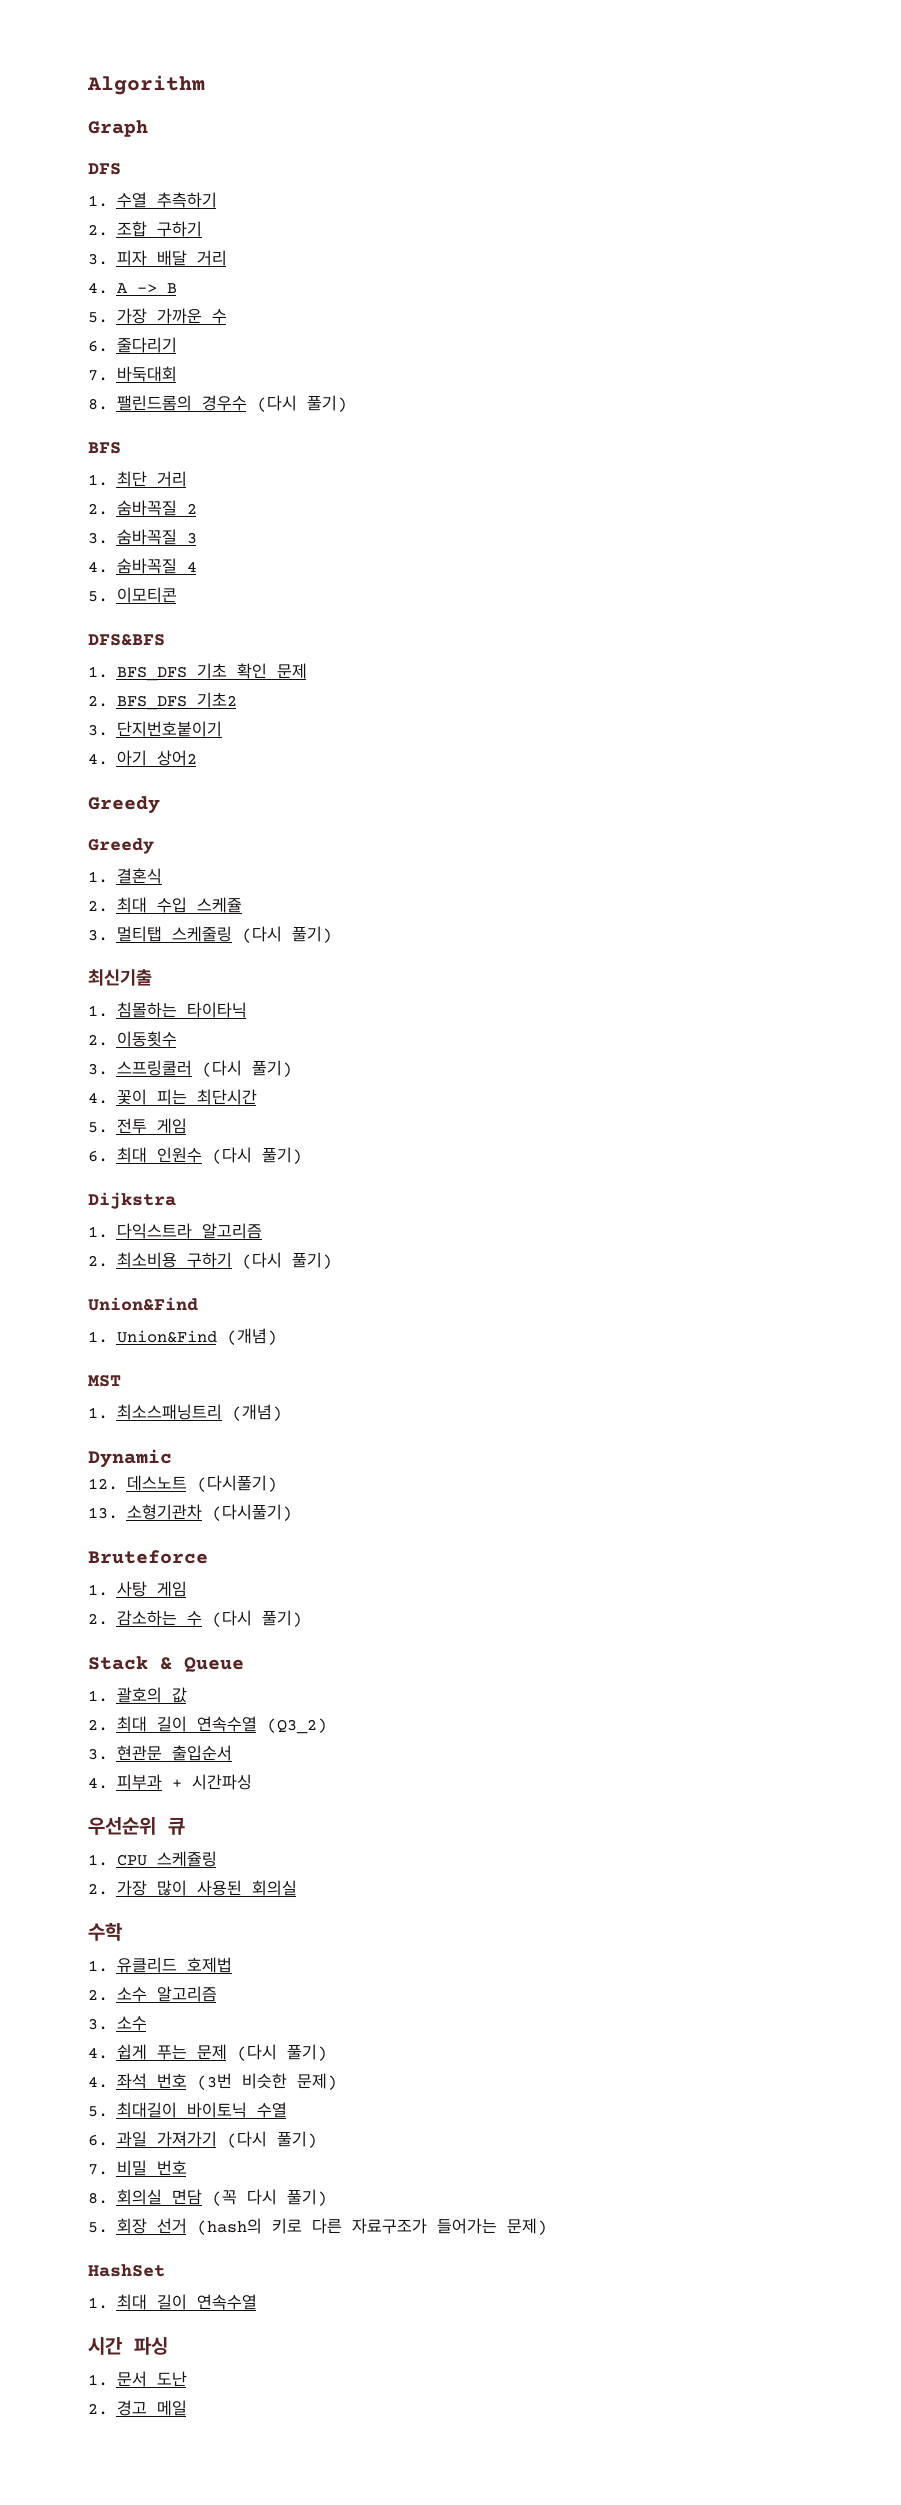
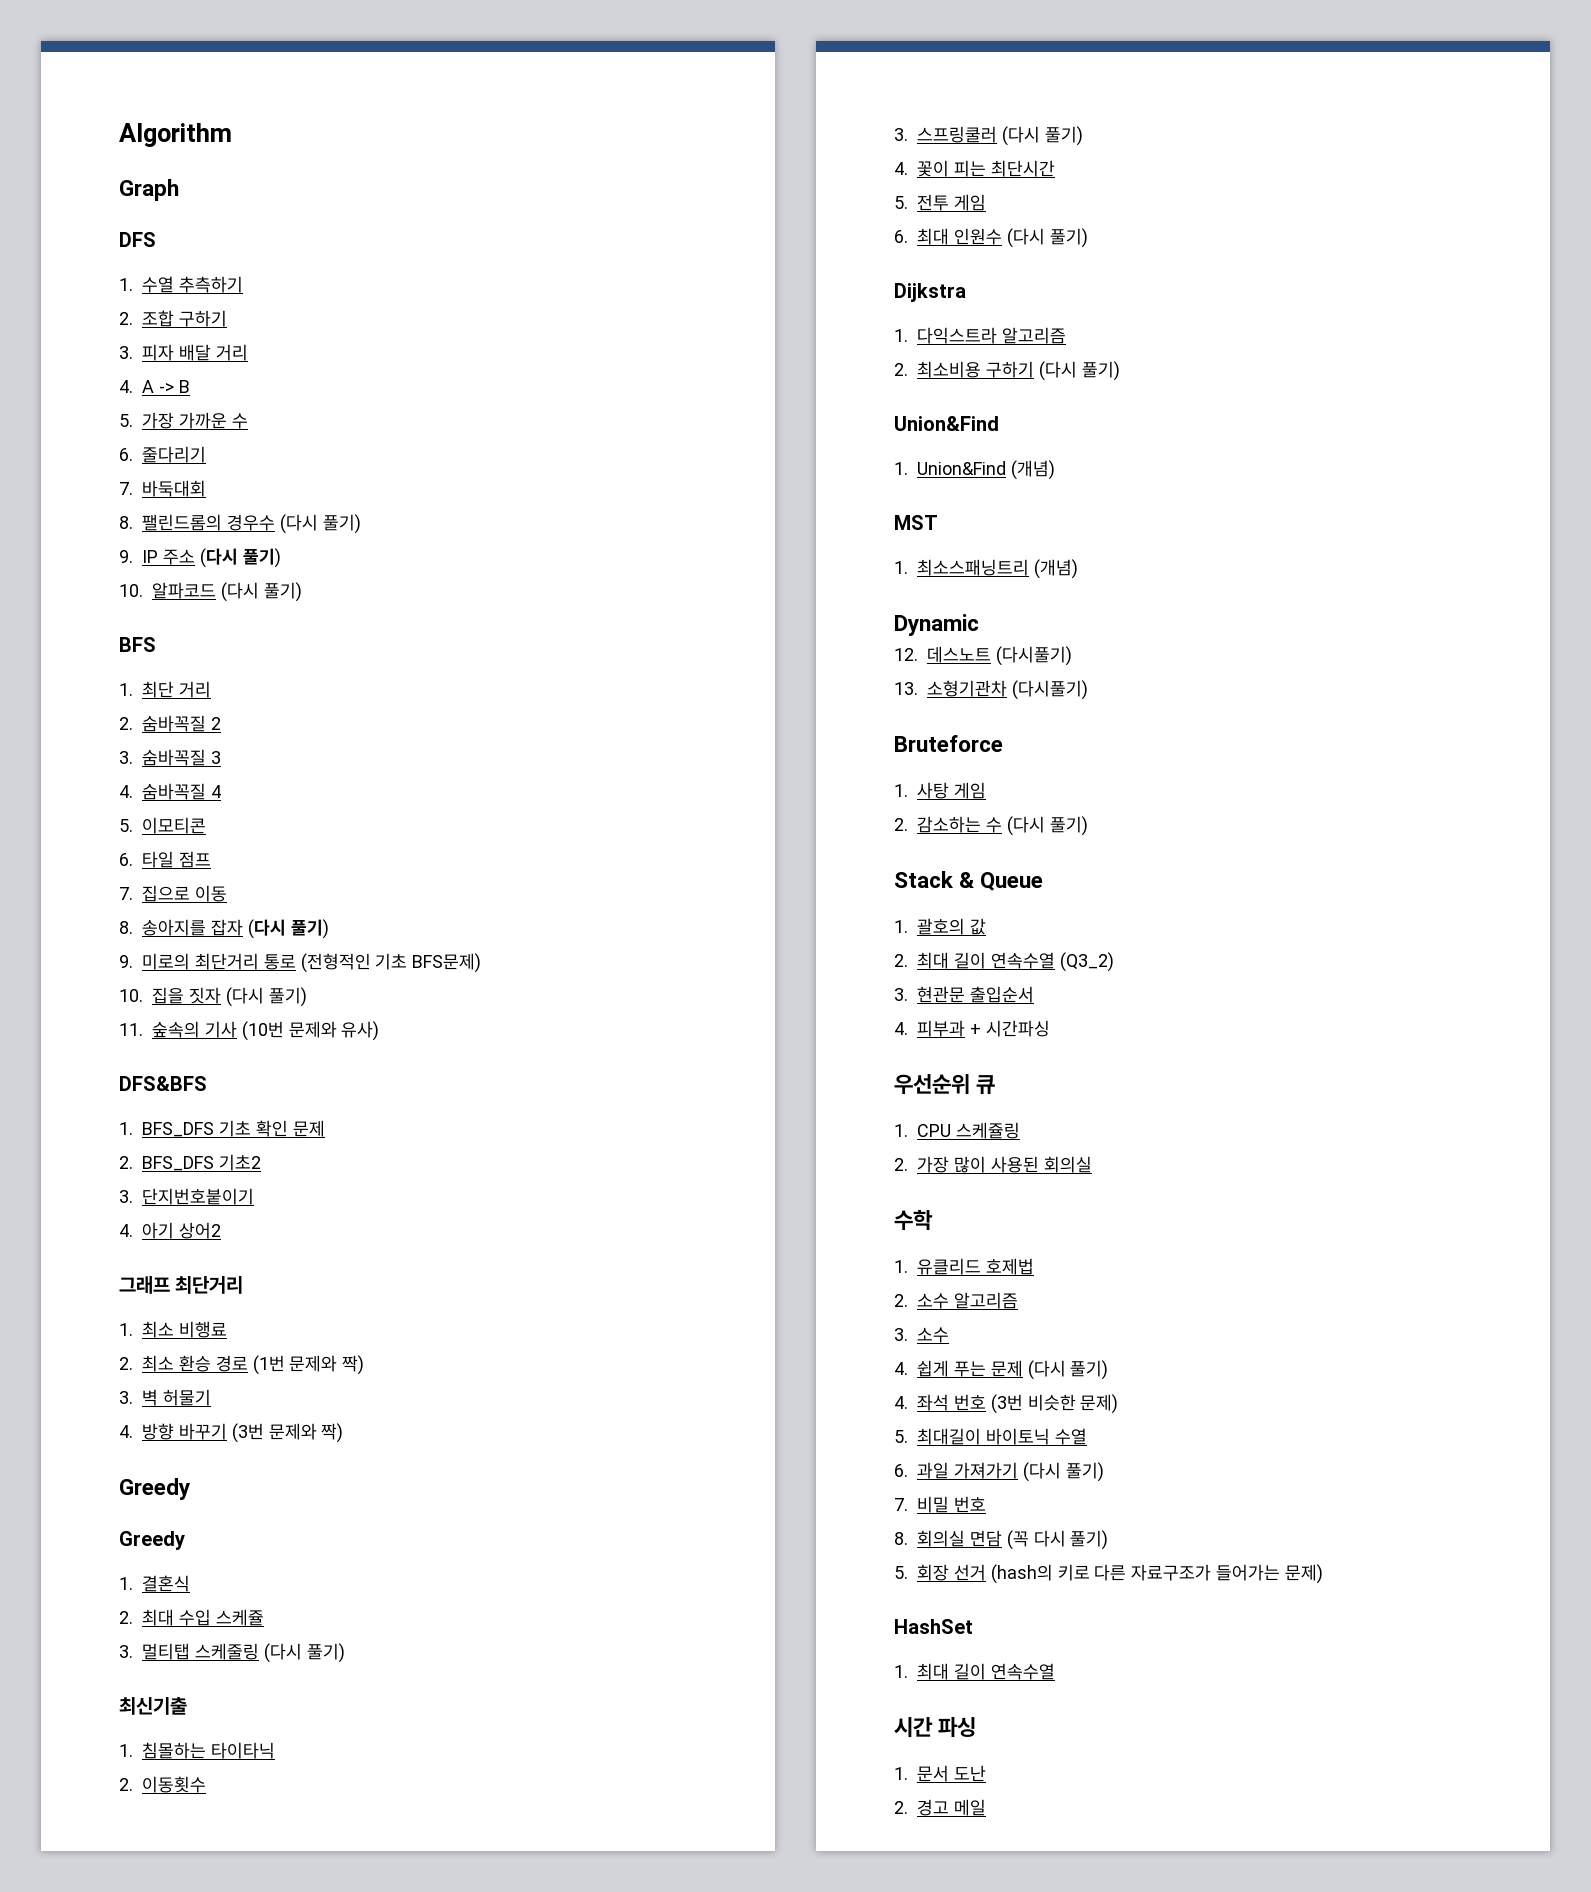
(347, 403) none -> [119,548,281,568] [119,582,302,602] // 9. IP 주소 (다시 풀기) // 10. 알파코드 (다시 풀기)
(177, 595) none -> [119,851,211,868] [119,885,227,902] [119,919,329,939] [119,953,482,973] [119,987,307,1007] [119,1021,380,1041] // 6. 타일 점프 // 7. 집으로 이동 // 8. 송아지를 잡자 (다시 풀기) // 9. 미로의 최단거리 통로 (전형적인 기초 BFS문제) // 10. 집을 짓자 (다시 풀기) // 11. 숲속의 기사 (10번 문제와 유사)
(197, 758) none -> [119,1276,244,1294] [119,1321,227,1338] [119,1355,365,1375] [119,1389,211,1406] [119,1423,344,1443] // 그래프 최단거리 // 1. 최소 비행료 // 2. 최소 환승 경로 (1번 문제와 짝) // 3. 벽 허물기 // 4. 방향 바꾸기 (3번 문제와 짝)

